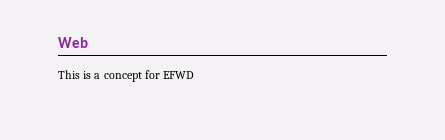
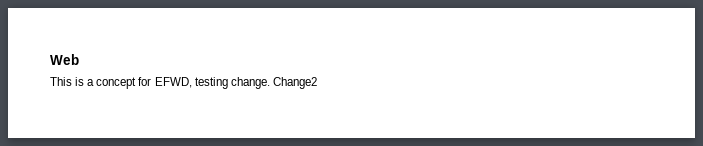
[163,71,195,79] EFWD -> [154,77,317,89] EFWD, testing change. Change2

